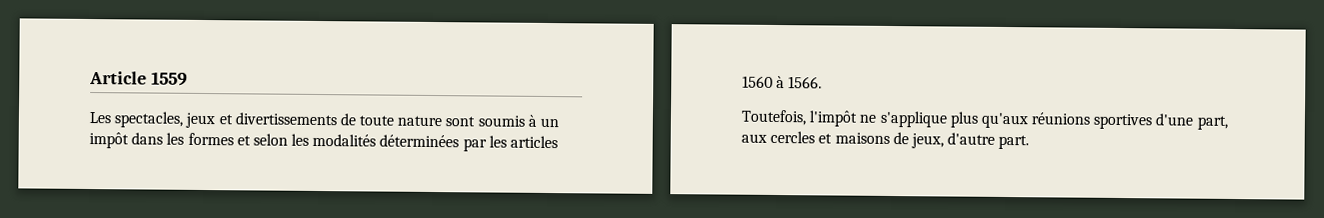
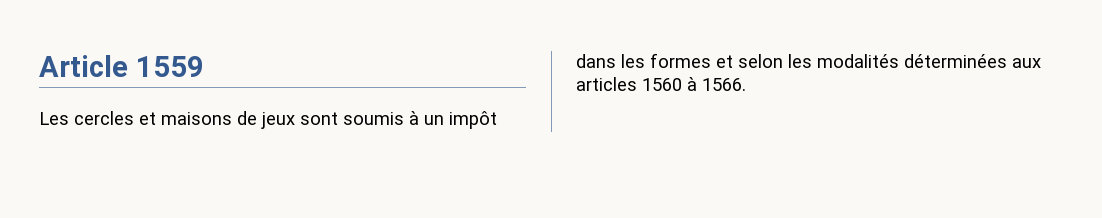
[114,111,443,129] spectacles, jeux et divertissements de toute nature -> [74,111,295,129] cercles et maisons de jeux
[462,135,507,152] par les -> [1012,58,1041,68] aux
[741,109,1228,130] [741,130,1030,150] // Toutefois, l'impôt ne s'applique plus qu'aux réunions sportives d'une part, aux cercles et maisons de jeux, d'autre part. -> (746, 84) none

